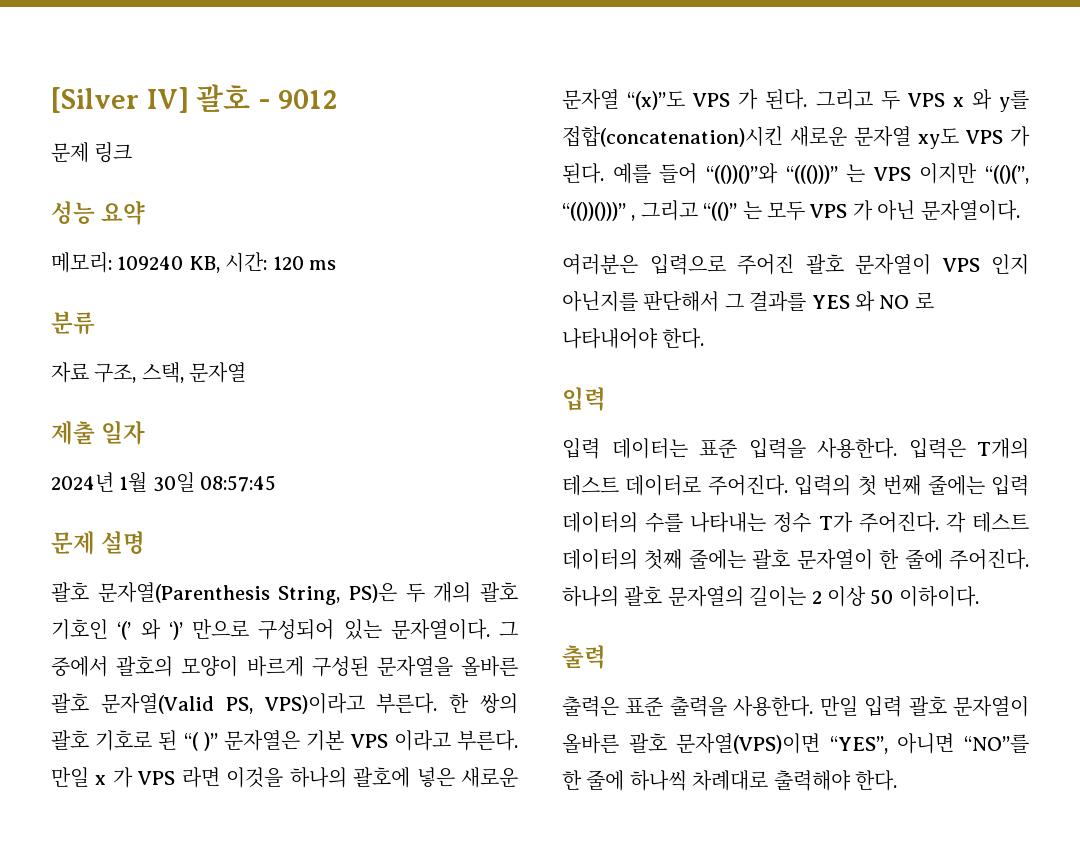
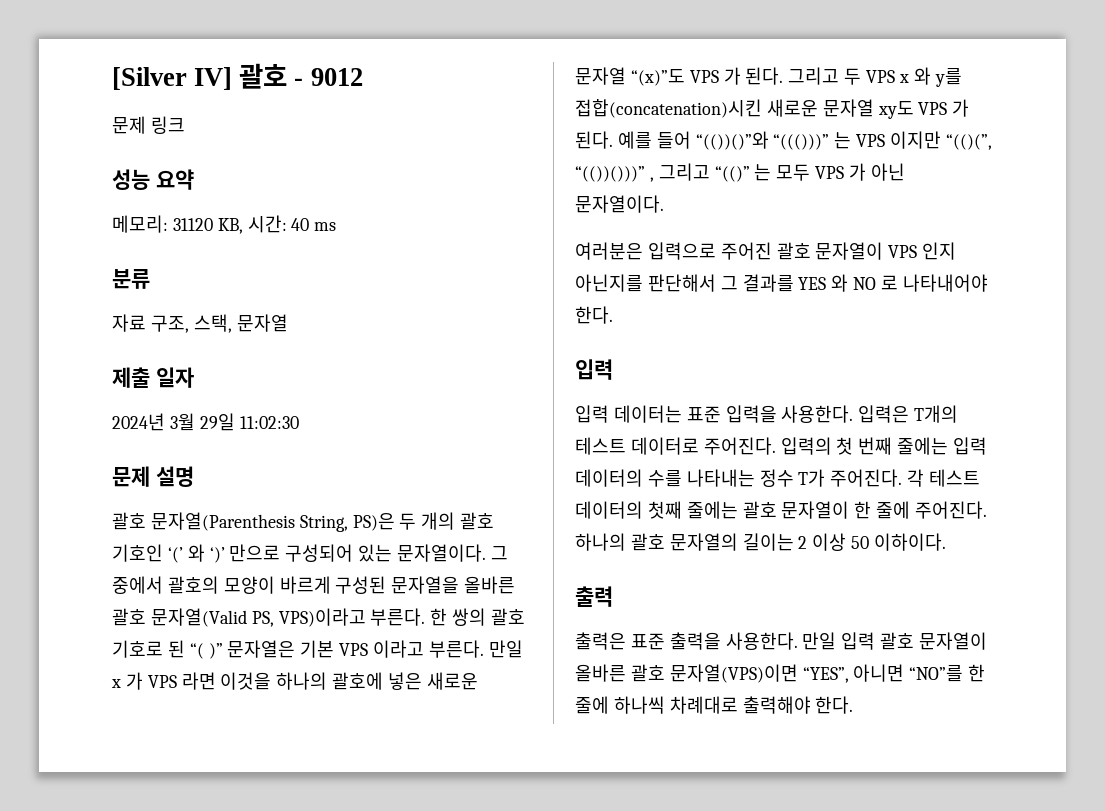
[117,256,184,270] 109240 -> [172,218,213,231] 31120
[272,256,304,270] 120 -> [291,218,310,231] 40
[119,471,277,492] 1월 30일 08:57:45 -> [169,413,299,431] 3월 29일 11:02:30

